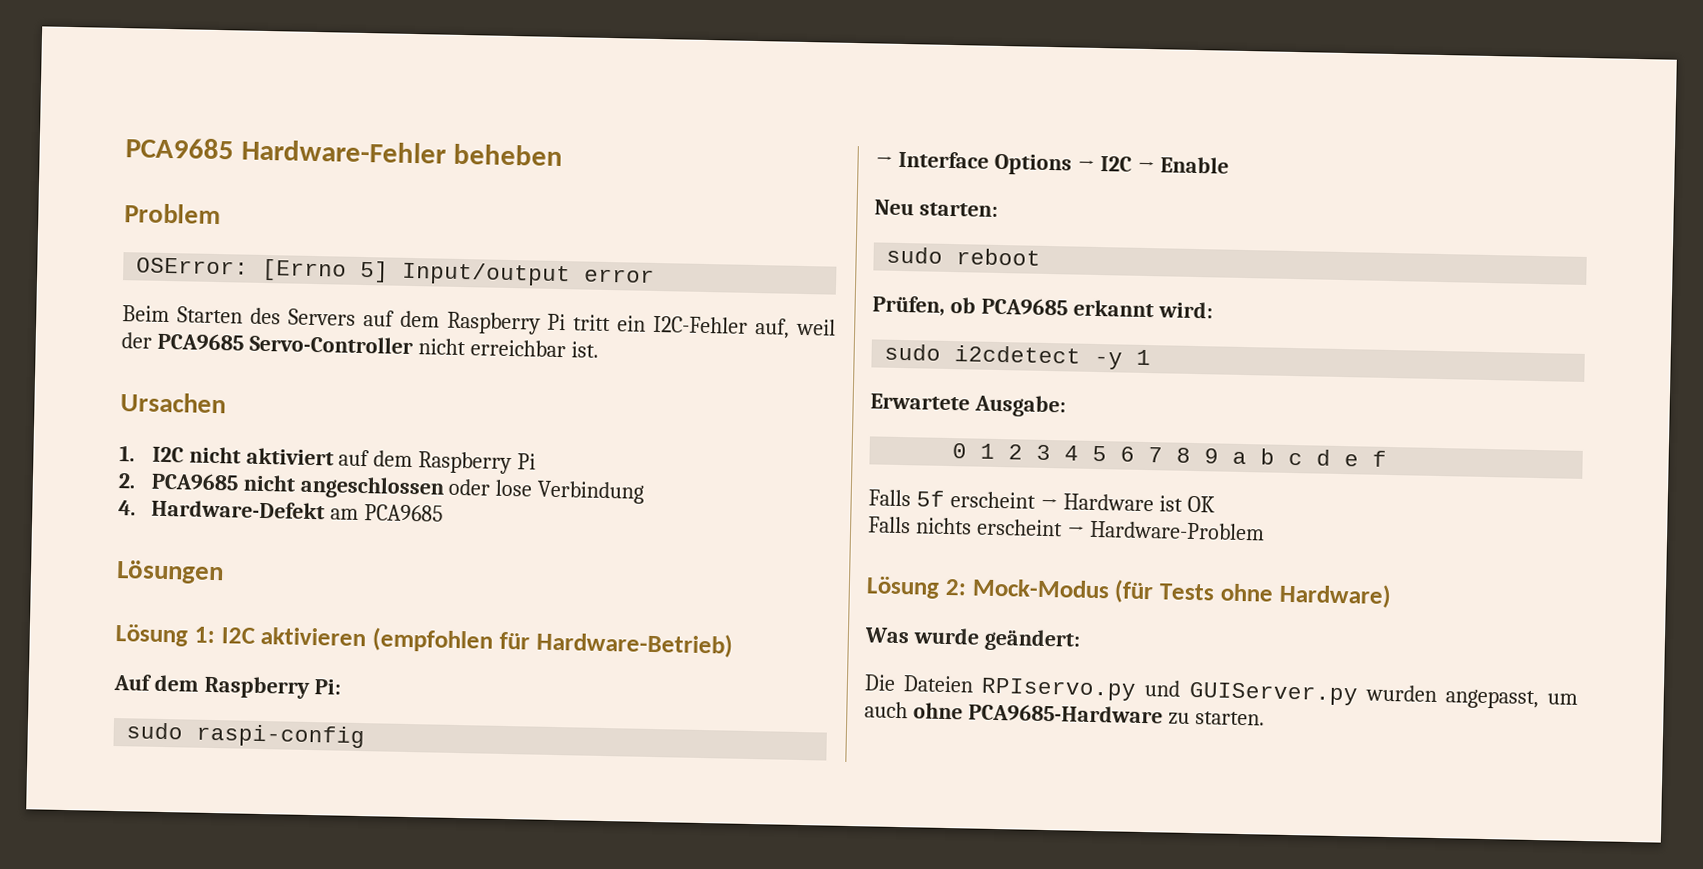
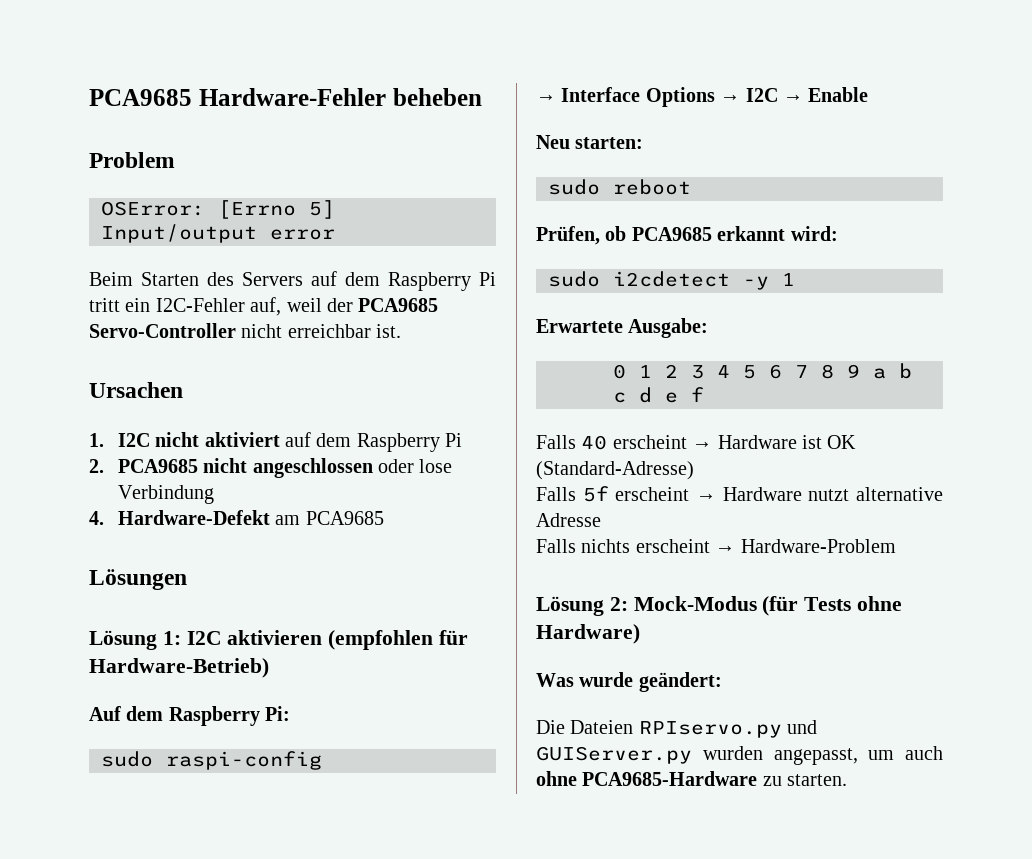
[915,490,945,507] 5f -> [581,435,608,450] 40
(1215, 504) none -> [536,461,694,480] [536,486,943,502] [536,513,601,527] (Standard-Adresse) // Falls 5f erscheint → Hardware nutzt alternative Adresse

